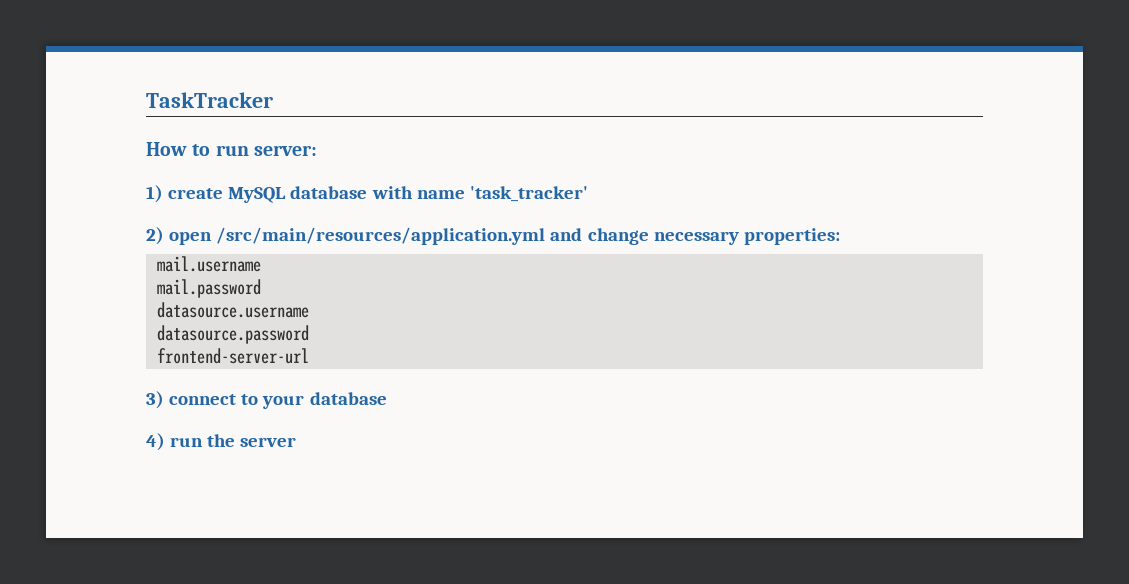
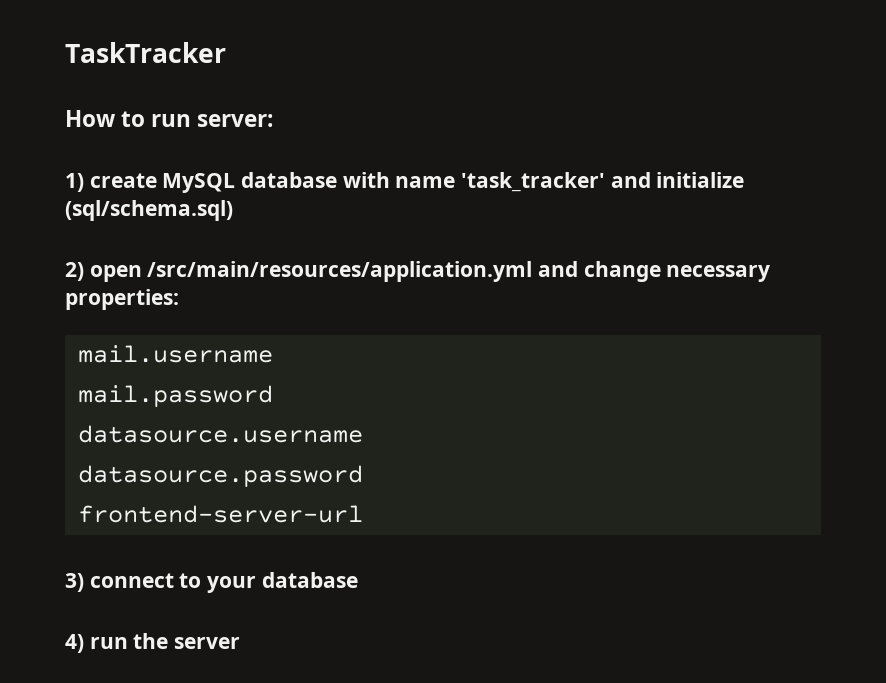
(588, 194) none -> [610,172,745,188] [65,200,233,221] and initialize (sql/schema.sql)

